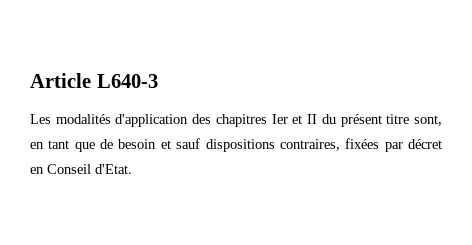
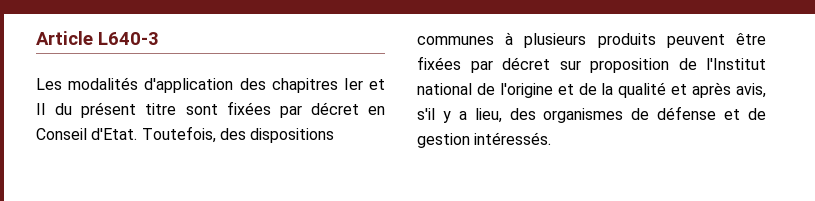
[414,115,443,126] [30,138,340,152] sont, en tant que de besoin et sauf dispositions contraires, -> [185,104,218,115] sont
(132, 169) none -> [141,126,335,143] [417,32,766,48] [417,56,766,73] [417,82,766,98] [417,106,766,123] [417,132,552,148] Toutefois, des dispositions communes à plusieurs produits peuvent être fixées par décret sur proposition de l'Institut national de l'origine et de la qualité et après avis, s'il y a lieu, des organismes de défense et de gestion intéressés.

